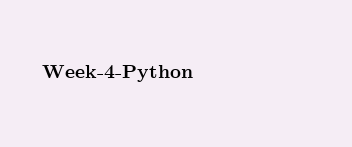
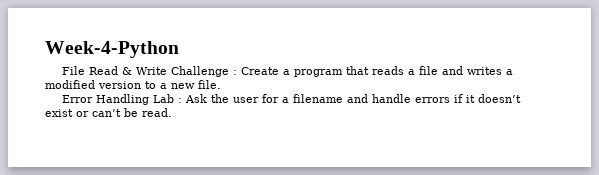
(193, 73) none -> [61,66,513,77] [45,80,221,89] [61,94,521,105] [45,108,172,117] // File Read & Write Challenge : Create a program that reads a file and writes a modified version to a new file. // Error Handling Lab : Ask the user for a filename and handle errors if it doesn’t exist or can’t be read.

